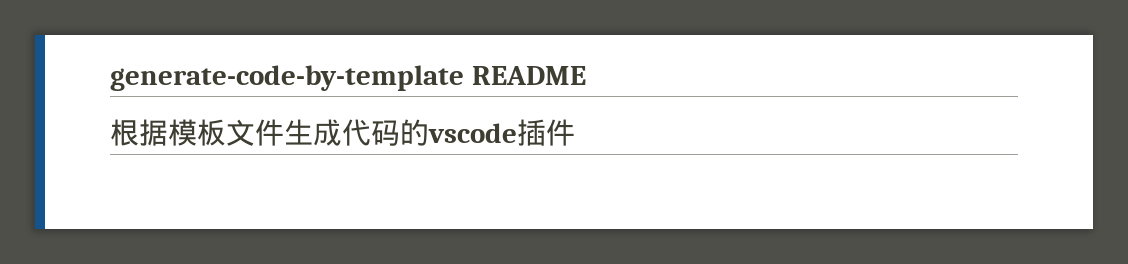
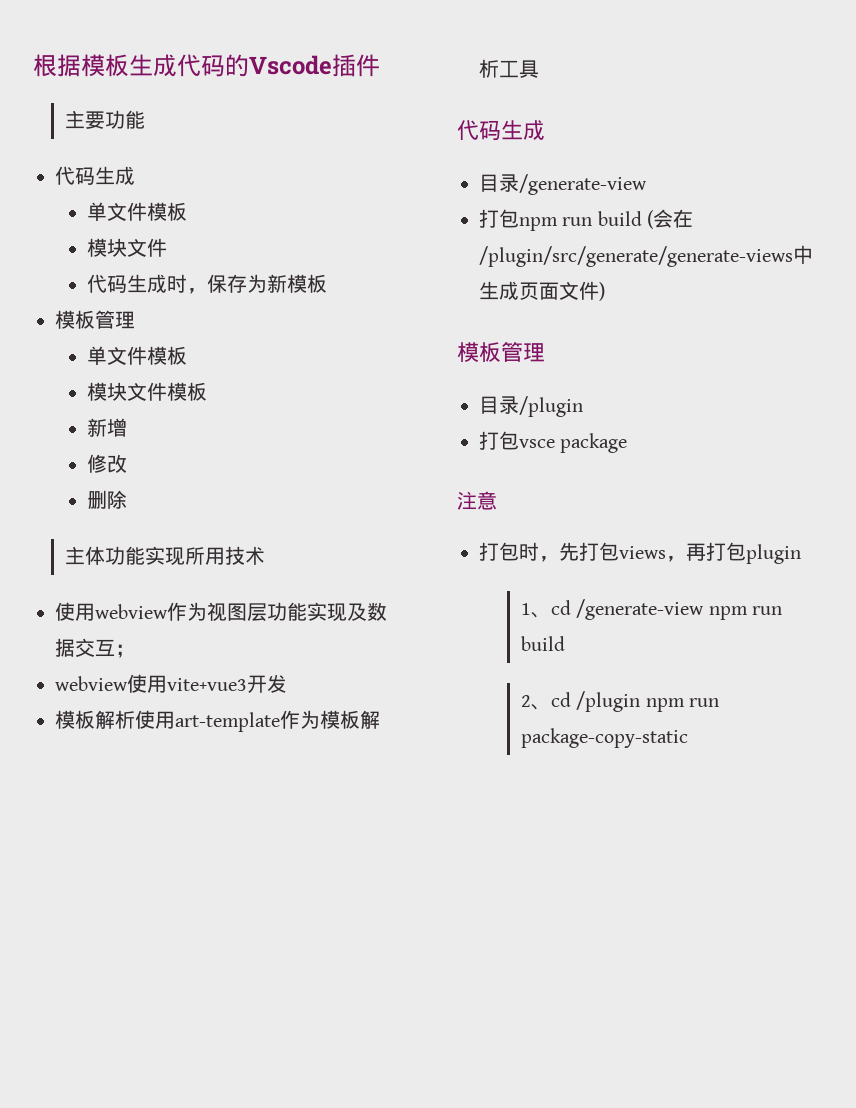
[110,65,586,91] generate-code-by-template README // -> (33, 65) none
[226,119,284,146] 文件 -> (129, 65) none
[428,123,517,143] vscode -> [249,55,332,75] Vscode
(575, 132) none -> [64,110,145,129] [55,166,135,185] [86,202,187,221] [86,238,167,257] [86,274,327,294] [55,310,135,329] [86,346,187,365] [86,382,207,401] [86,418,127,437] [86,454,127,473] [86,490,127,509] [64,546,265,566] [55,602,387,622] [55,638,135,658] [55,674,287,693] [55,710,380,732] [479,59,539,78] [457,120,545,141] [479,174,647,195] [479,209,694,231] [479,245,813,267] [479,281,605,301] [457,342,545,362] [479,396,583,417] [479,431,628,453] [457,491,497,510] [479,542,801,564] [520,599,782,620] [520,636,565,651] [520,691,719,712] [520,728,688,748] // 主要功能 // 代码生成 // 单文件模板 // 模块文件 // 代码生成时，保存为新模板 // 模板管理 // 单文件模板 // 模块文件模板 // 新增 // 修改 // 删除 // 主体功能实现所用技术 // 使用webview作为视图层功能实现及数据交互； // webview使用vite+vue3开发 // 模板解析使用art-template作为模板解析工具 // 代码生成 // 目录/generate-view // 打包npm run build (会在/plugin/src/generate/generate-views中生成页面文件) // 模板管理 // 目录/plugin // 打包vsce package // 注意 // 打包时，先打包views，再打包plugin // 1、cd /generate-view npm run build // 2、cd /plugin npm run package-copy-static

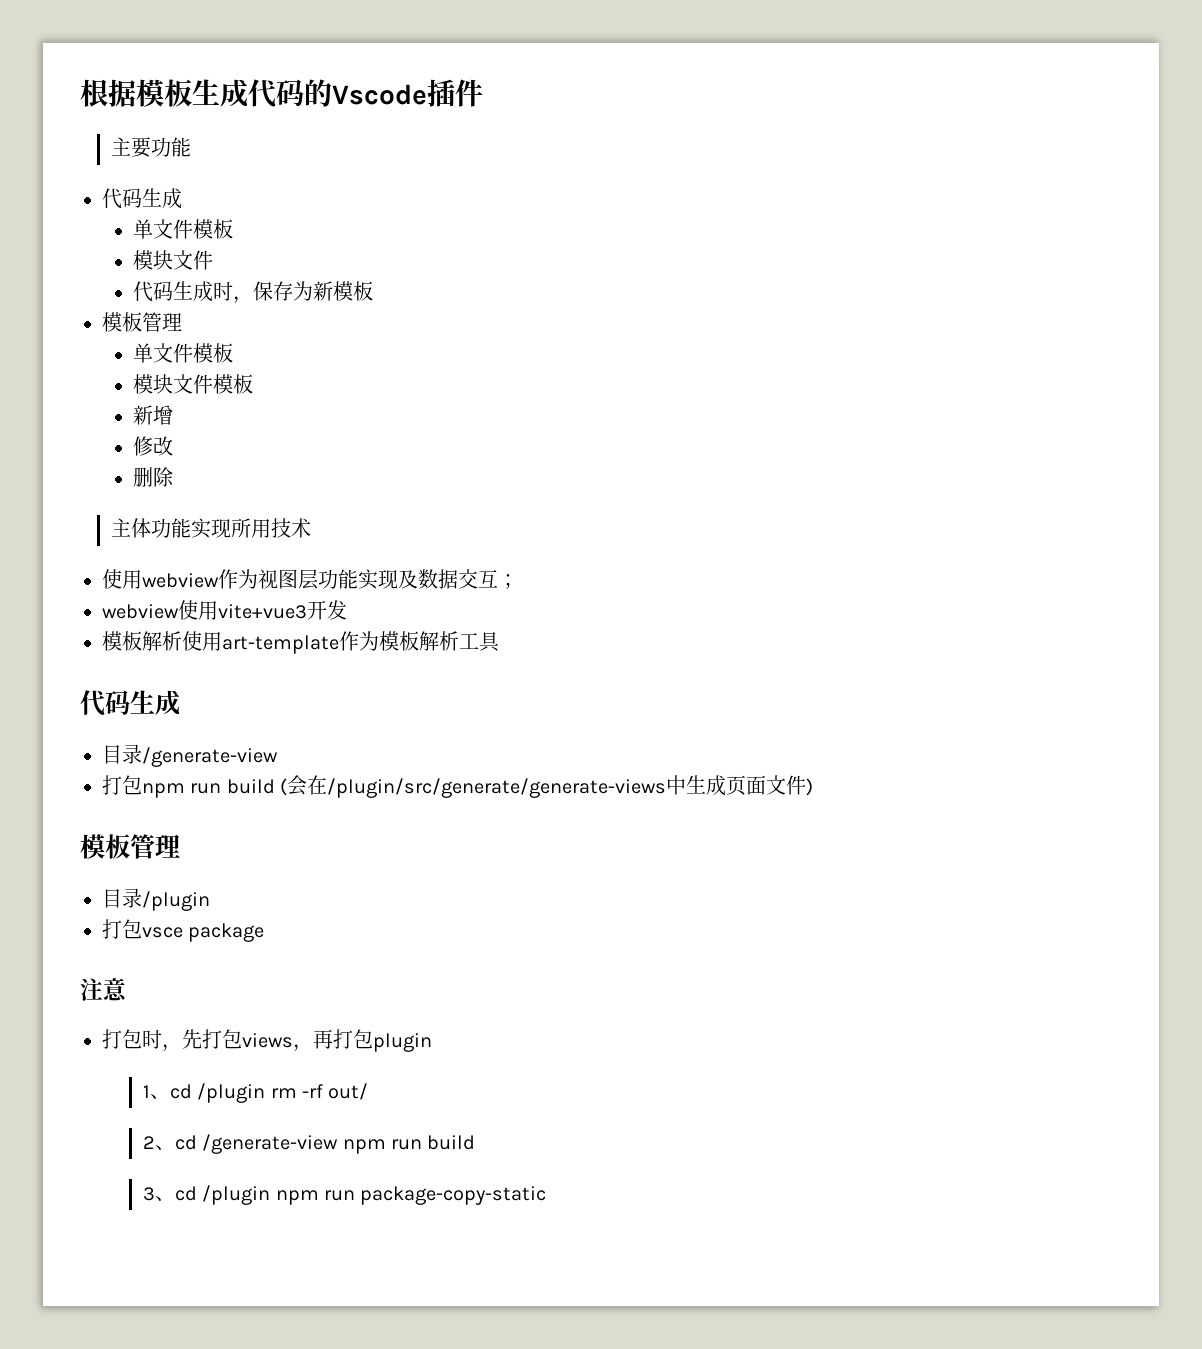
(571, 607) none -> [197,1083,369,1103] [142,1135,197,1150] /plugin rm -rf out/ // 2、cd
[520,695,531,707] 2 -> [142,1187,155,1201] 3

